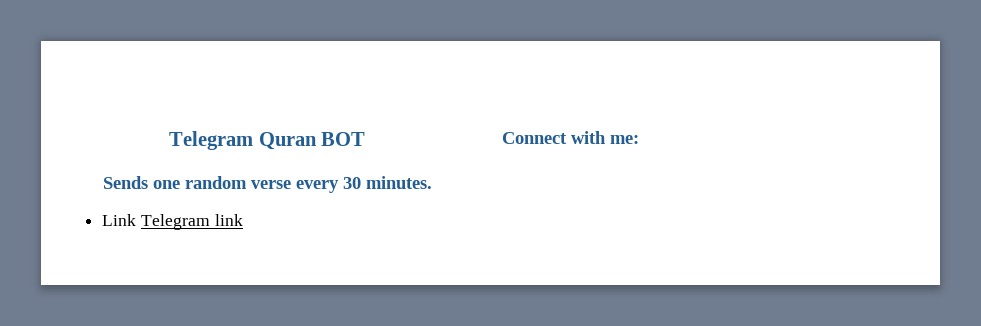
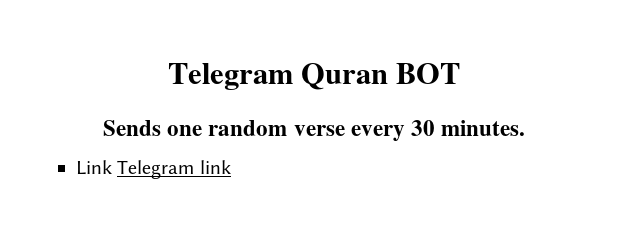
[502,131,639,144] // Connect with me: -> (231, 167) none

